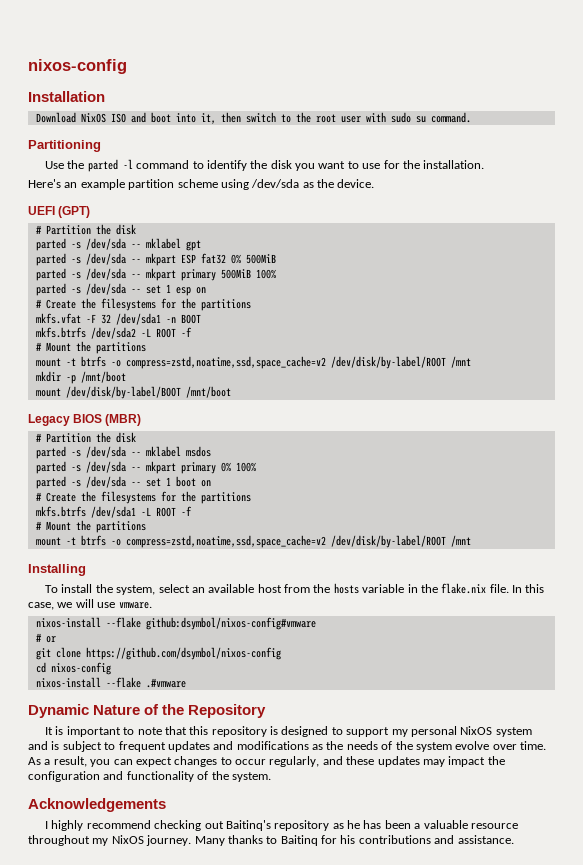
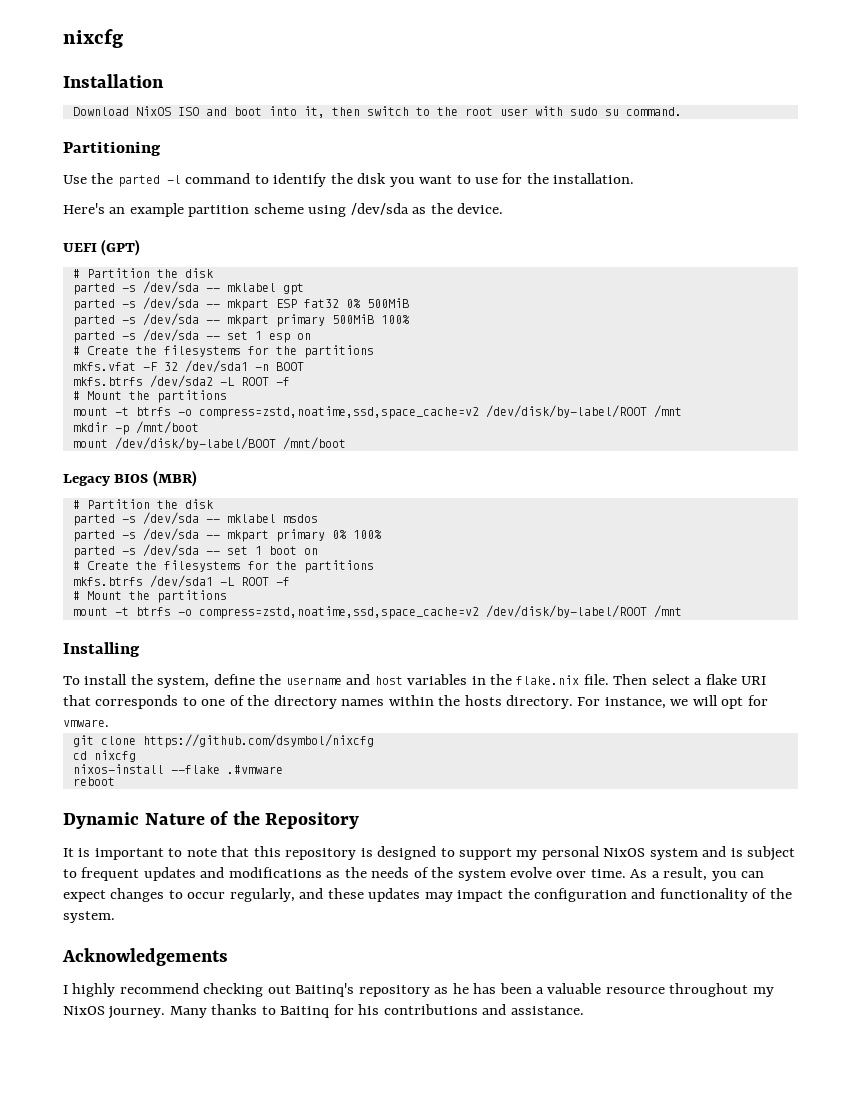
[28,59,127,74] nixos-config -> [63,29,123,48] nixcfg
[158,583,545,594] [28,599,152,610] [35,617,316,630] [35,633,56,643] select an available host from the hosts variable in the flake.nix file. In this case, we will use vmware. // nixos-install --flake github:dsymbol/nixos-config#vmware // # or -> [213,674,767,685] [63,695,768,709] [63,719,109,727] define the username and host variables in the flake.nix file. Then select a flake URI that corresponds to one of the directory names within the hosts directory. For instance, we will opt for vmware.
[85,647,281,660] https://github.com/dsymbol/nixos-config -> [142,734,374,748] https://github.com/dsymbol/nixcfg
[50,662,111,675] nixos-config -> [93,750,136,762] nixcfg
(186, 683) none -> [72,777,115,786] // reboot

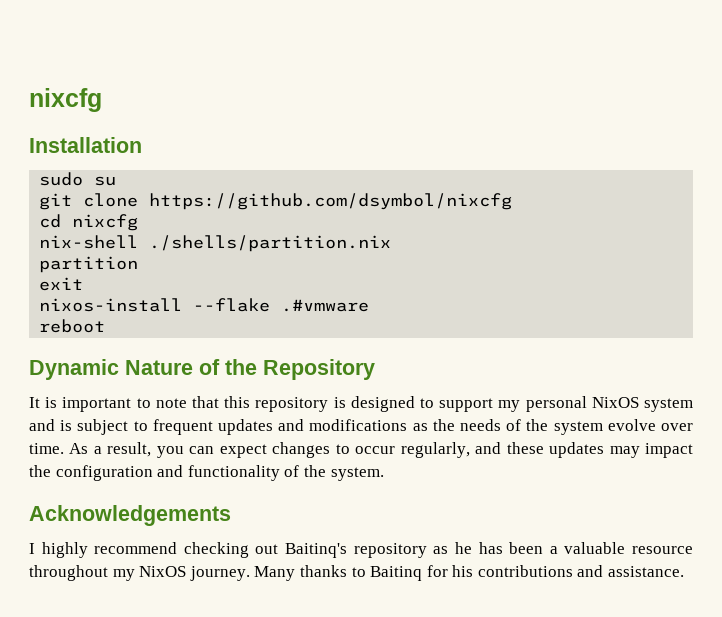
[72,106,682,118] [63,141,161,156] [63,173,635,187] [63,203,504,217] [63,239,141,256] [72,268,213,278] [72,281,304,295] [72,297,409,311] [72,313,410,327] [72,329,311,343] [72,345,374,358] [72,360,304,373] [72,375,290,388] [72,390,227,403] [72,405,682,419] [72,421,199,435] [72,437,346,450] [63,470,197,487] [72,499,213,509] [72,512,318,526] [72,528,382,542] [72,544,318,558] [72,560,374,573] [72,575,290,588] [72,590,227,603] [72,605,682,619] [63,642,140,657] [63,674,767,688] [63,695,768,709] [63,719,109,727] Download NixOS ISO and boot into it, then switch to the root user with sudo su command. // Partitioning // Use the parted -l command to identify the disk you want to use for the installation. // Here's an example partition scheme using /dev/sda as the device. // UEFI (GPT) // # Partition the disk // parted -s /dev/sda -- mklabel gpt // parted -s /dev/sda -- mkpart ESP fat32 0% 500MiB // parted -s /dev/sda -- mkpart primary 500MiB 100% // parted -s /dev/sda -- set 1 esp on // # Create the filesystems for the partitions // mkfs.vfat -F 32 /dev/sda1 -n BOOT // mkfs.btrfs /dev/sda2 -L ROOT -f // # Mount the partitions // mount -t btrfs -o compress=zstd,noatime,ssd,space_cache=v2 /dev/disk/by-label/ROOT /mnt // mkdir -p /mnt/boot // mount /dev/disk/by-label/BOOT /mnt/boot // Legacy BIOS (MBR) // # Partition the disk // parted -s /dev/sda -- mklabel msdos // parted -s /dev/sda -- mkpart primary 0% 100% // parted -s /dev/sda -- set 1 boot on // # Create the filesystems for the partitions // mkfs.btrfs /dev/sda1 -L ROOT -f // # Mount the partitions // mount -t btrfs -o compress=zstd,noatime,ssd,space_cache=v2 /dev/disk/by-label/ROOT /mnt // Installing // To install the system, define the username and host variables in the flake.nix file. Then select a flake URI that corresponds to one of the directory names within the hosts directory. For instance, we will opt for vmware. -> [39,172,117,186] sudo su
(136, 756) none -> [39,235,392,252] [39,256,139,273] [39,277,84,291] // nix-shell ./shells/partition.nix // partition // exit

